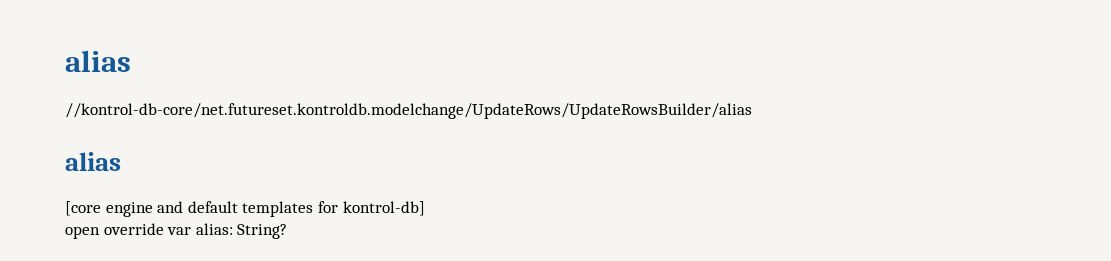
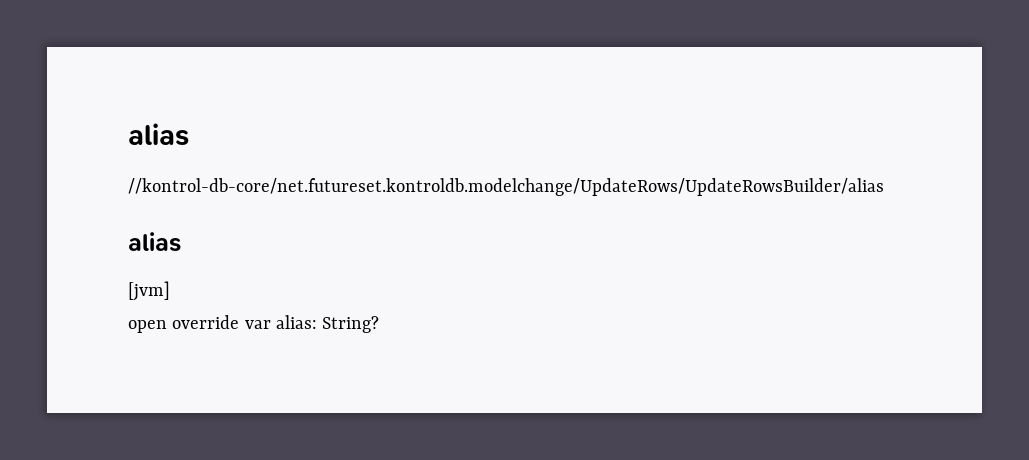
[65,201,425,217] [core engine and default templates for kontrol-db] -> [128,281,170,301] [jvm]

